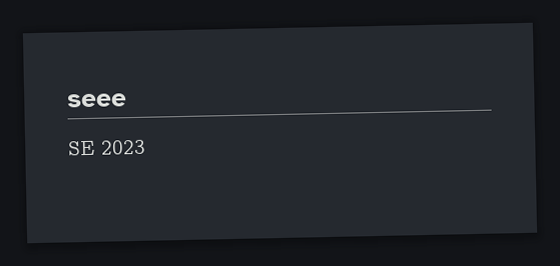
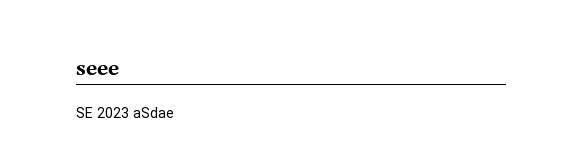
(146, 147) none -> [133,107,174,118] aSdae

